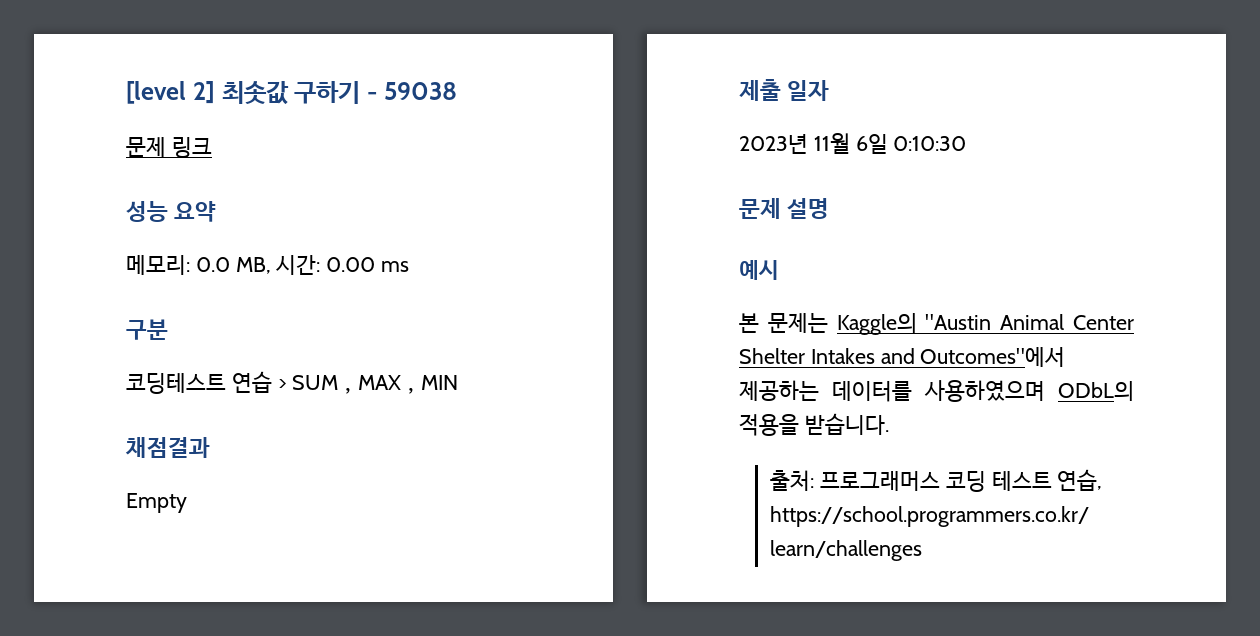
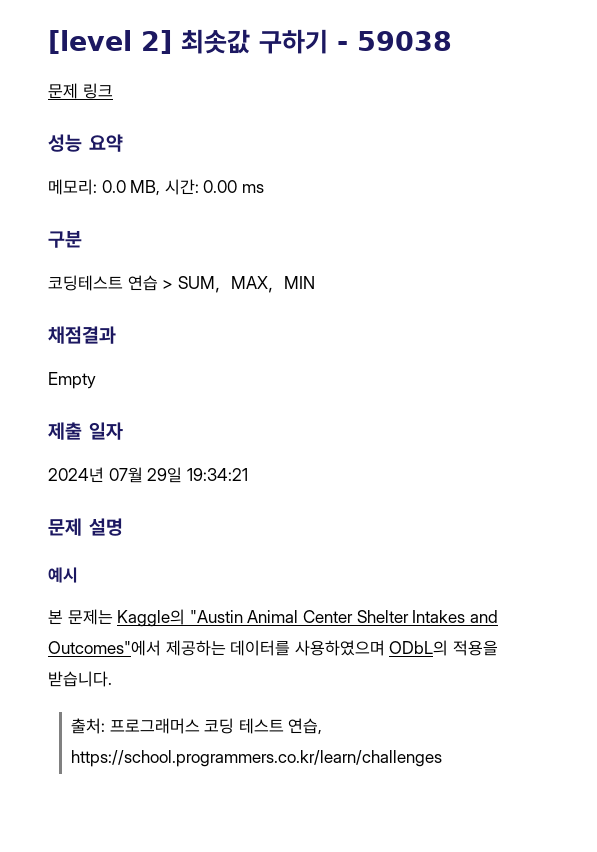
[739,133,967,154] 2023년 11월 6일 0:10:30 -> [48,467,248,483] 2024년 07월 29일 19:34:21

